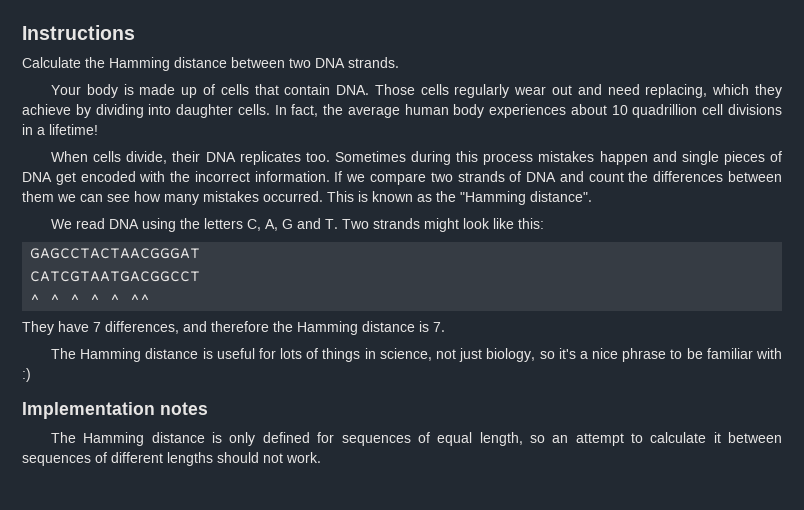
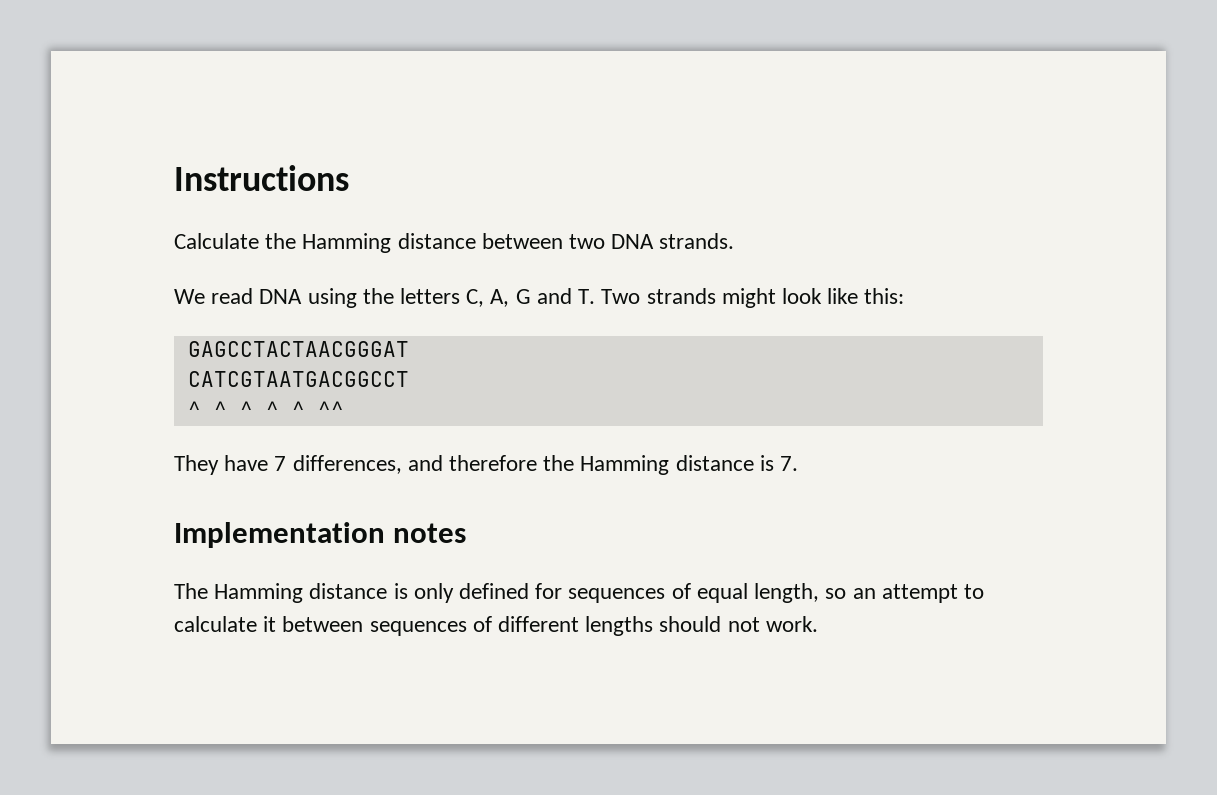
[51,84,782,98] [22,104,782,118] [22,124,98,135] [51,151,782,165] [22,171,783,185] [22,191,592,205] // Your body is made up of cells that contain DNA. Those cells regularly wear out and need replacing, which they achieve by dividing into daughter cells. In fact, the average human body experiences about 10 quadrillion cell divisions in a lifetime! // When cells divide, their DNA replicates too. Sometimes during this process mistakes happen and single pieces of DNA get encoded with the incorrect information. If we compare two strands of DNA and count the differences between them we can see how many mistakes occurred. This is known as the "Hamming distance". -> (735, 241) none
[51,348,783,362] [22,368,31,382] // The Hamming distance is useful for lots of things in science, not just biology, so it's a nice phrase to be familiar with :) -> (799, 463) none

